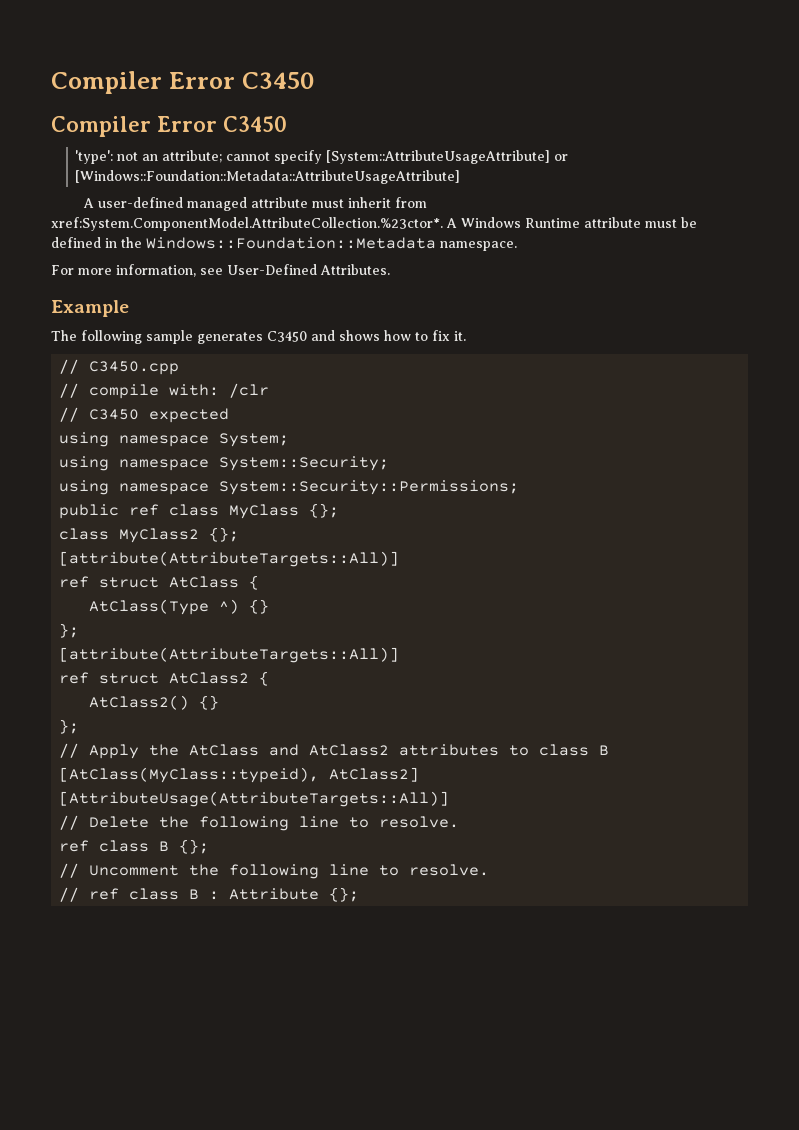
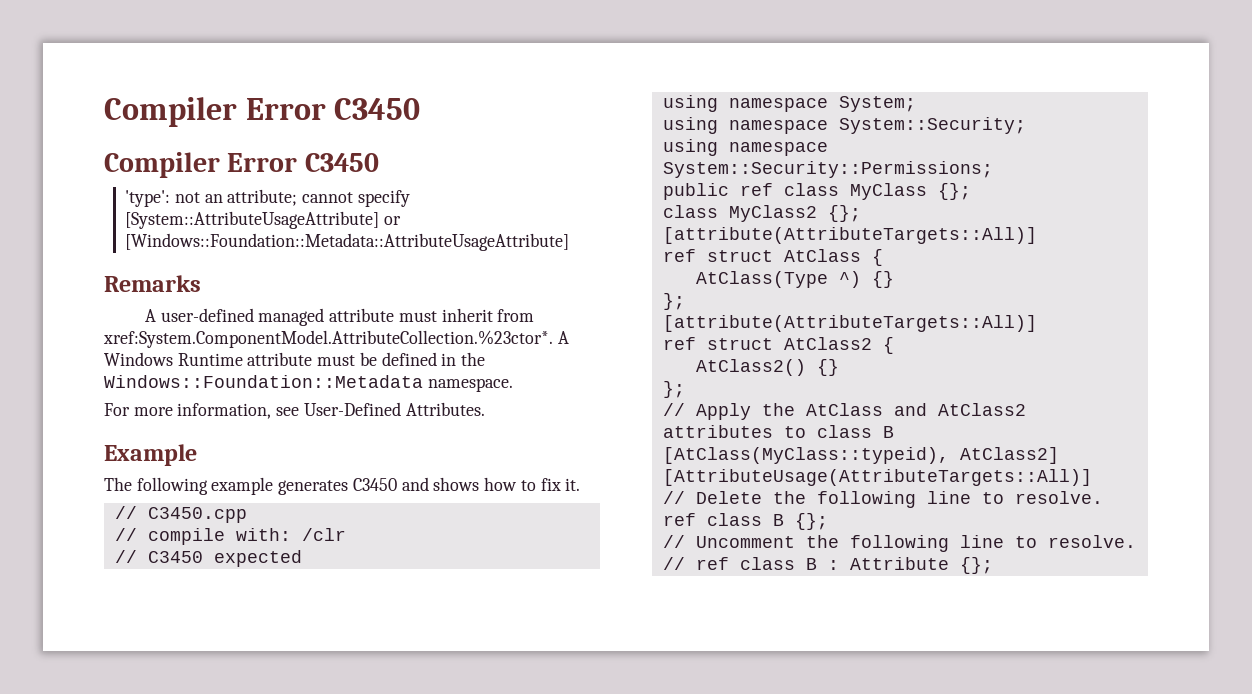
(461, 177) none -> [104,275,201,292] // Remarks
[146,330,193,344] sample -> [211,477,274,495] example

